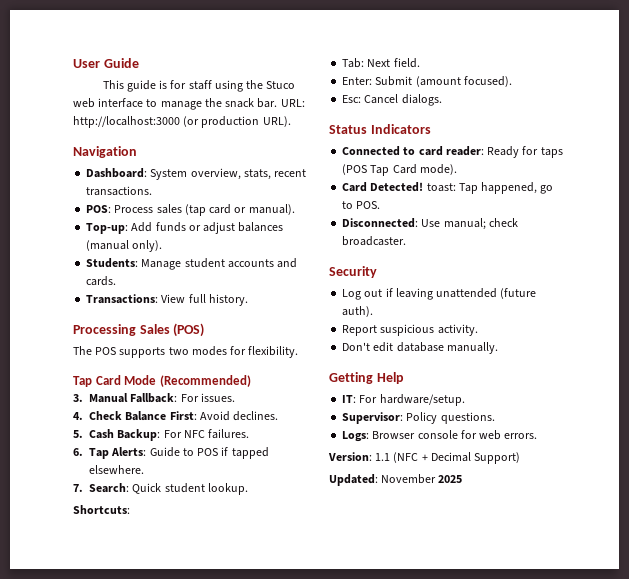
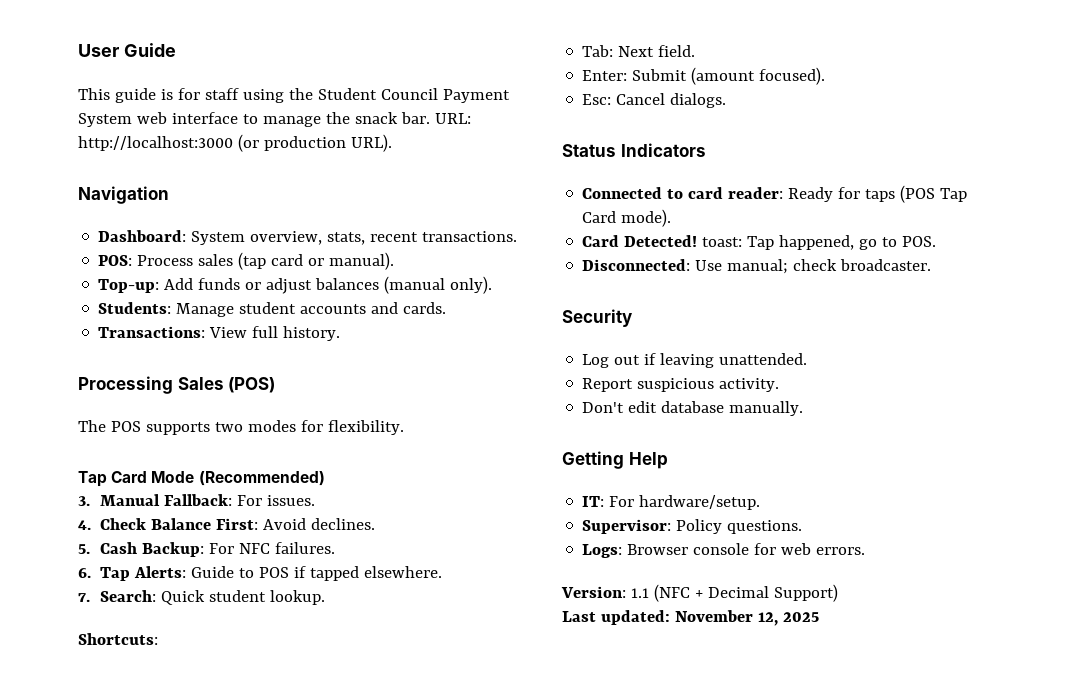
[266,81,296,89] Stuco -> [317,88,510,103] [78,113,132,127] Student Council Payment System
[436,288,537,299] [342,306,374,317] unattended (future auth). -> [719,353,808,365] unattended.
[329,474,437,486] Updated: November -> [562,610,778,626] Last updated: November 12,

